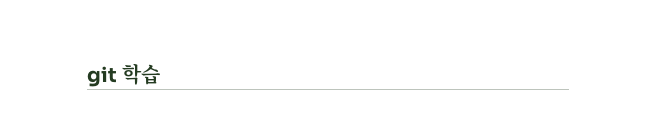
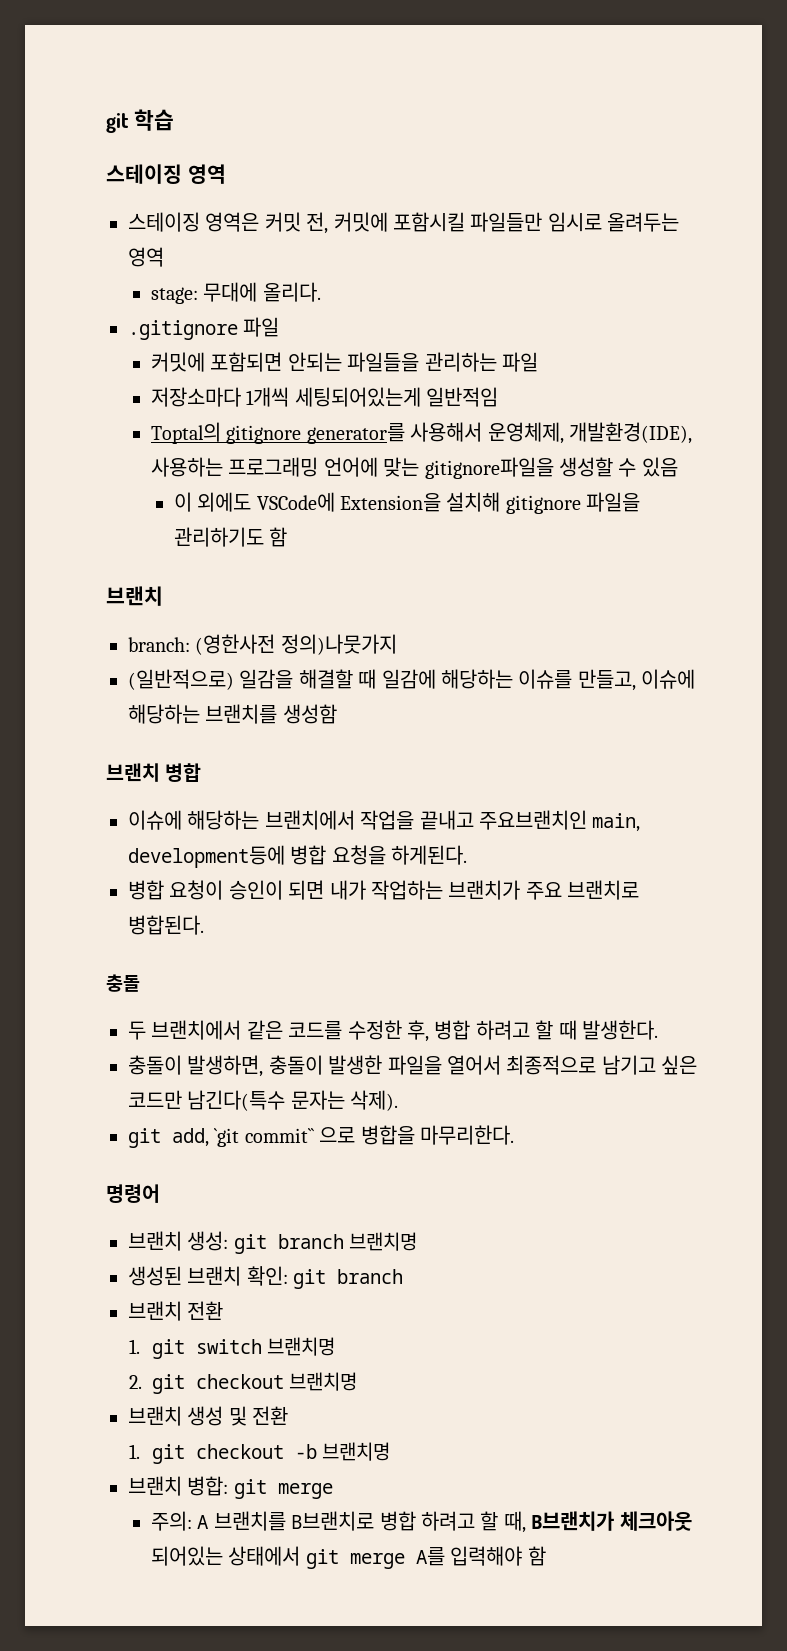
(161, 74) none -> [106,164,226,184] [128,212,680,234] [128,247,164,267] [150,282,321,304] [128,317,280,340] [150,352,538,372] [150,387,499,407] [150,422,692,444] [150,457,678,479] [173,492,641,514] [173,527,288,547] [106,586,163,606] [128,634,397,655] [128,669,696,691] [128,704,337,724] [106,763,202,782] [128,810,641,832] [128,845,468,868] [128,880,640,900] [128,915,204,935] [106,974,140,992] [128,1020,658,1042] [128,1055,698,1077] [128,1090,399,1111] [128,1125,514,1148] [106,1184,160,1203] [128,1231,417,1254] [128,1266,404,1289] [128,1301,224,1321] [128,1337,335,1359] [128,1372,358,1394] [128,1406,289,1426] [128,1442,390,1464] [128,1476,333,1499] [150,1511,692,1533] [150,1546,546,1569] // 스테이징 영역 // 스테이징 영역은 커밋 전, 커밋에 포함시킬 파일들만 임시로 올려두는 영역 // stage: 무대에 올리다. // .gitignore 파일 // 커밋에 포함되면 안되는 파일들을 관리하는 파일 // 저장소마다 1개씩 세팅되어있는게 일반적임 // Toptal의 gitignore generator를 사용해서 운영체제, 개발환경(IDE), 사용하는 프로그래밍 언어에 맞는 gitignore파일을 생성할 수 있음 // 이 외에도 VSCode에 Extension을 설치해 gitignore 파일을 관리하기도 함 // 브랜치 // branch: (영한사전 정의)나뭇가지 // (일반적으로) 일감을 해결할 때 일감에 해당하는 이슈를 만들고, 이슈에 해당하는 브랜치를 생성함 // 브랜치 병합 // 이슈에 해당하는 브랜치에서 작업을 끝내고 주요브랜치인 main, development등에 병합 요청을 하게된다. // 병합 요청이 승인이 되면 내가 작업하는 브랜치가 주요 브랜치로 병합된다. // 충돌 // 두 브랜치에서 같은 코드를 수정한 후, 병합 하려고 할 때 발생한다. // 충돌이 발생하면, 충돌이 발생한 파일을 열어서 최종적으로 남기고 싶은 코드만 남긴다(특수 문자는 삭제). // git add, `git commit`` 으로 병합을 마무리한다. // 명령어 // 브랜치 생성: git branch 브랜치명 // 생성된 브랜치 확인: git branch // 브랜치 전환 // 1. git switch 브랜치명 // 2. git checkout 브랜치명 // 브랜치 생성 및 전환 // 1. git checkout -b 브랜치명 // 브랜치 병합: git merge // 주의: A 브랜치를 B브랜치로 병합 하려고 할 때, B브랜치가 체크아웃 되어있는 상태에서 git merge A를 입력해야 함

